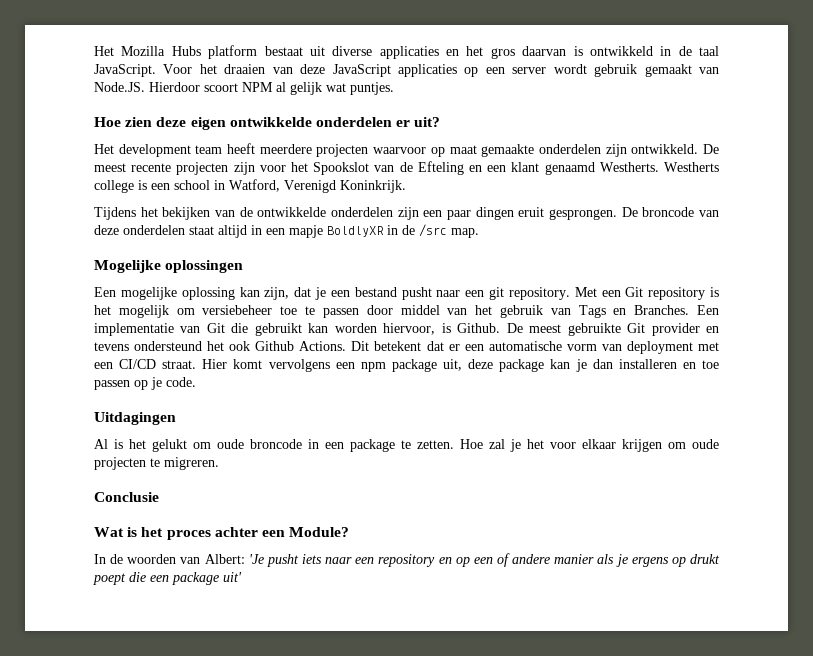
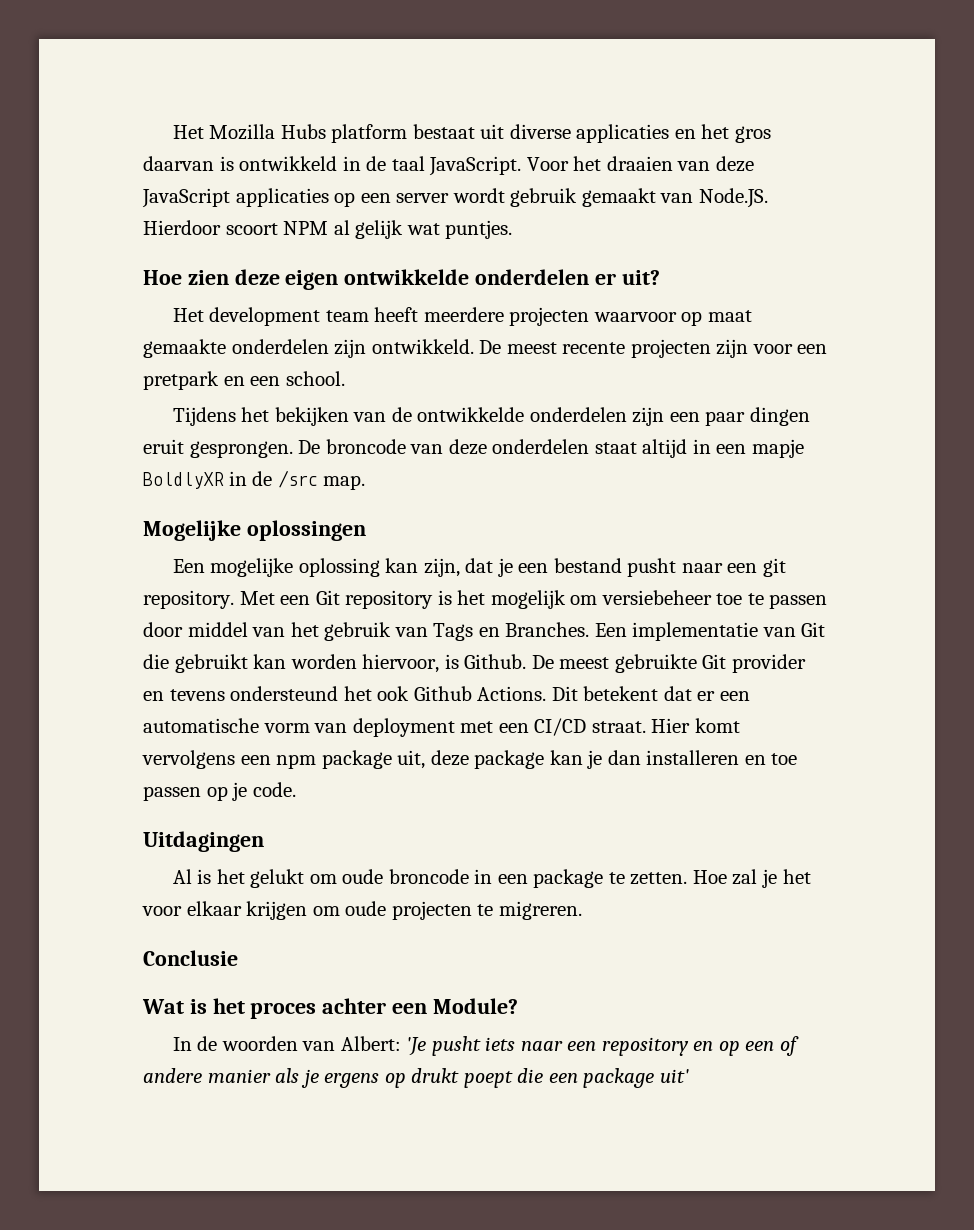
[291,161,719,175] [94,179,406,193] het Spookslot van de Efteling en een klant genaamd Westherts. Westherts college is een school in Watford, Verenigd Koninkrijk. -> [797,344,828,354] [143,371,345,390] een pretpark en een school.

